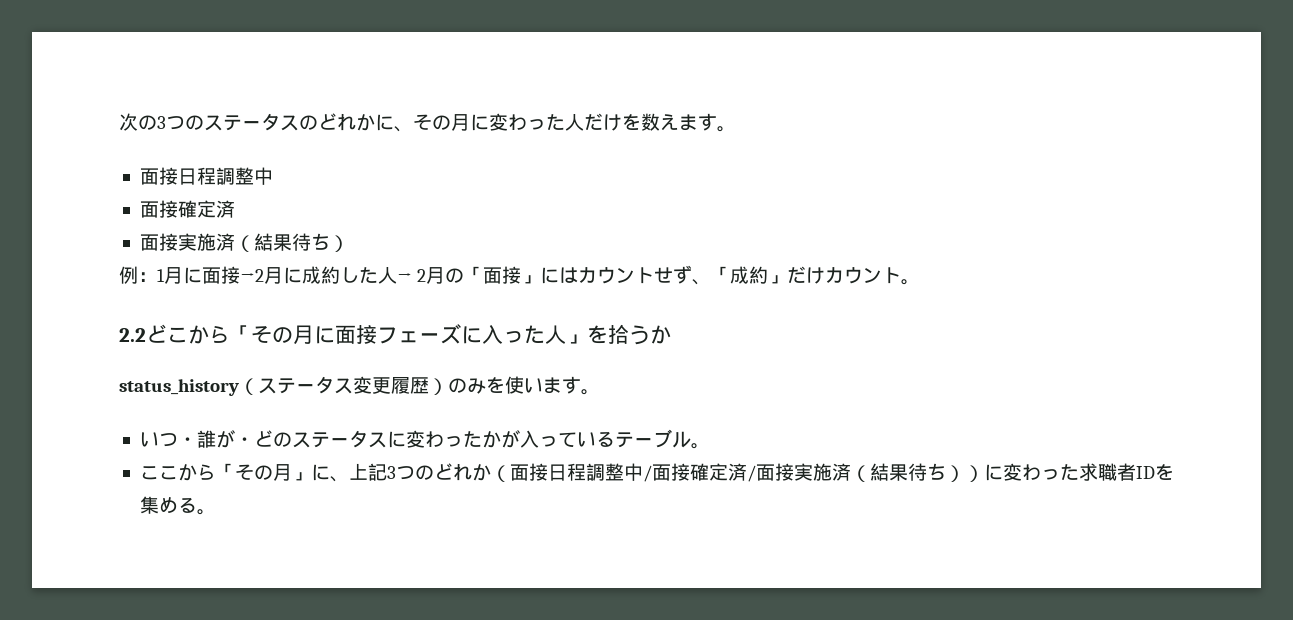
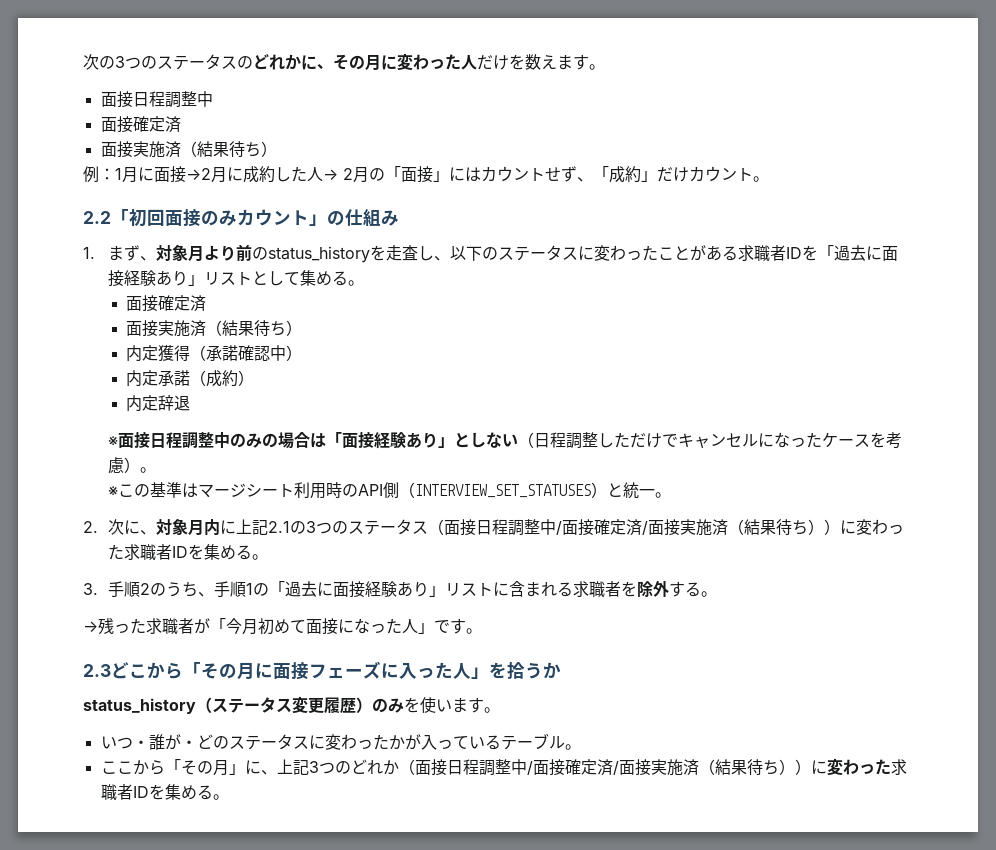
(146, 335) none -> [111,209,399,227] [83,244,899,263] [108,270,365,287] [125,295,206,312] [125,320,302,337] [125,345,302,362] [125,370,254,387] [125,395,190,412] [108,432,903,449] [108,457,157,474] [108,482,672,499] [83,518,905,536] [108,544,269,561] [83,580,718,598] [83,618,482,635] [83,664,111,677] 「初回面接のみカウント」の仕組み // 1.まず、対象月より前のstatus_historyを走査し、以下のステータスに変わったことがある求職者IDを「過去に面接経験あり」リストとして集める。 // 面接確定済 // 面接実施済（結果待ち） // 内定獲得（承諾確認中） // 内定承諾（成約） // 内定辞退 // ※面接日程調整中のみの場合は「面接経験あり」としない（日程調整しただけでキャンセルになったケースを考慮）。 // ※この基準はマージシート利用時のAPI側（INTERVIEW_SET_STATUSES）と統一。 // 2.次に、対象月内に上記2.1の3つのステータス（面接日程調整中/面接確定済/面接実施済（結果待ち））に変わった求職者IDを集める。 // 3.手順2のうち、手順1の「過去に面接経験あり」リストに含まれる求職者を除外する。 // →残った求職者が「今月初めて面接になった人」です。 // 2.3

